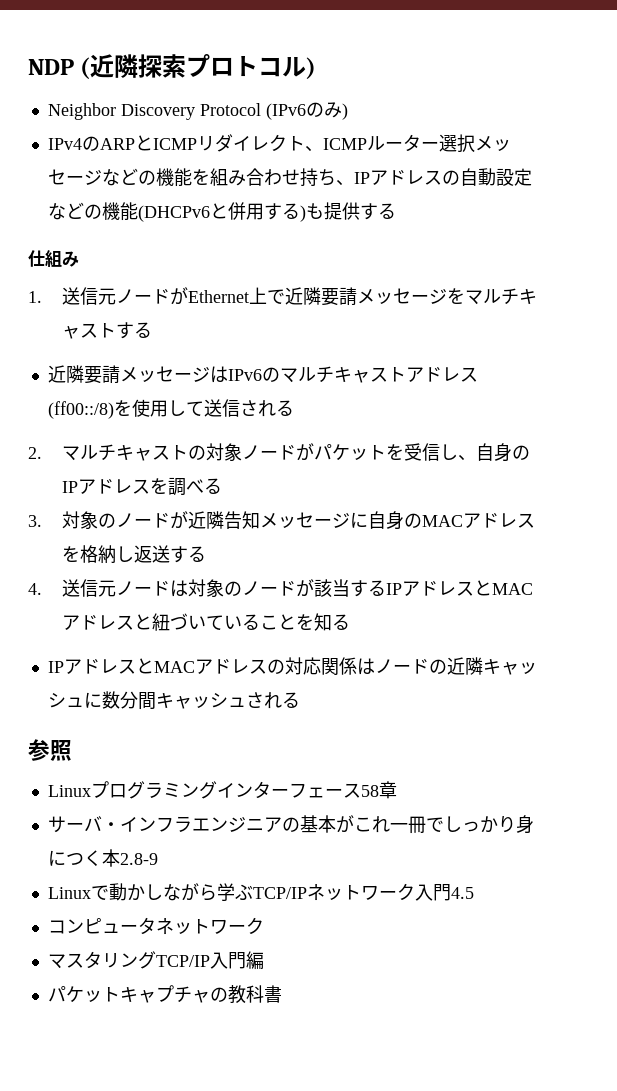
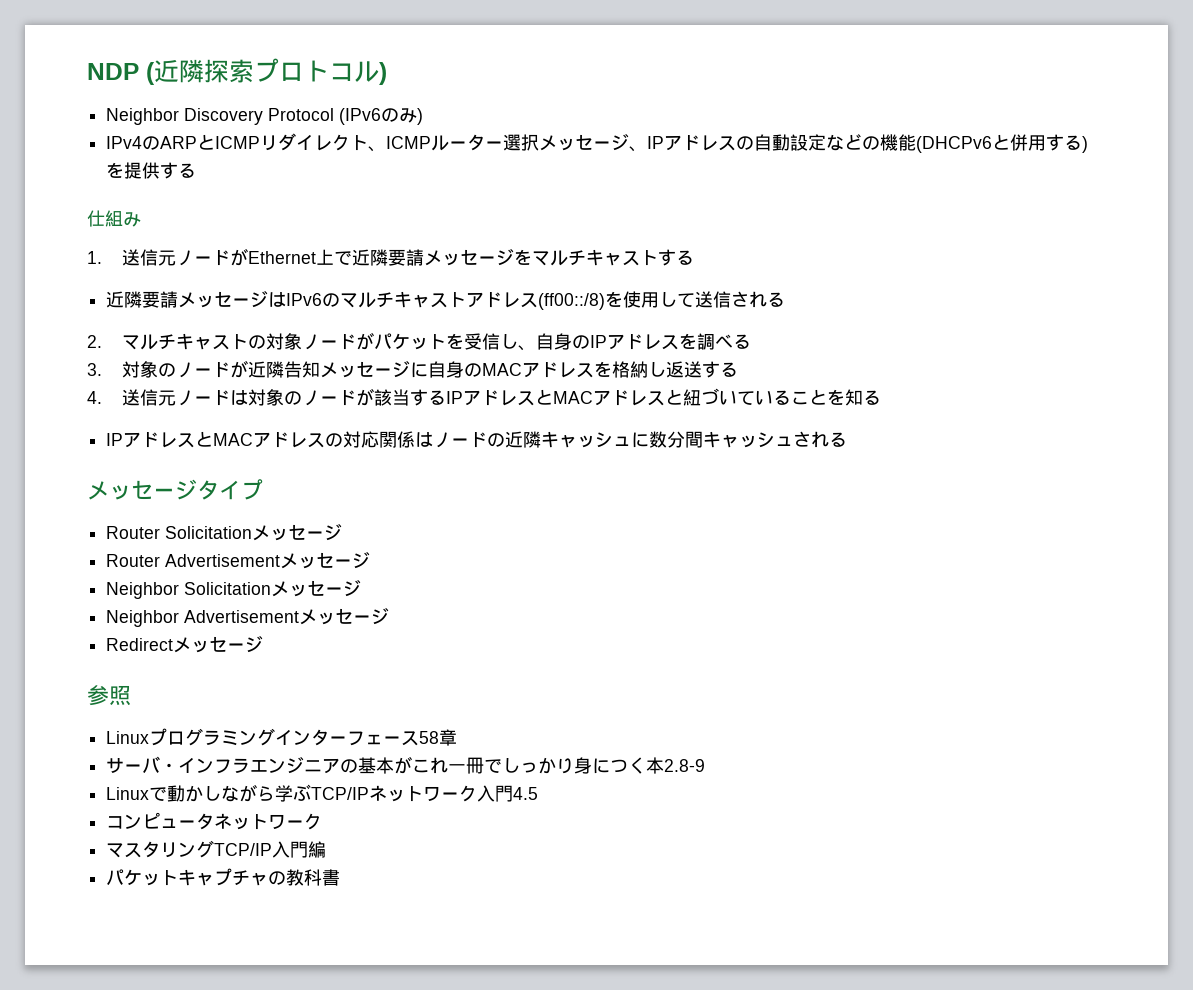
[101,168,336,187] などの機能を組み合わせ持ち -> (630, 142) none
[305,203,324,219] も -> [106,162,125,178] を
(300, 700) none -> [87,479,263,500] [106,524,343,541] [106,552,371,569] [106,580,362,599] [106,608,390,627] [106,636,264,653] // メッセージタイプ // Router Solicitationメッセージ // Router Advertisementメッセージ // Neighbor Solicitationメッセージ // Neighbor Advertisementメッセージ // Redirectメッセージ

